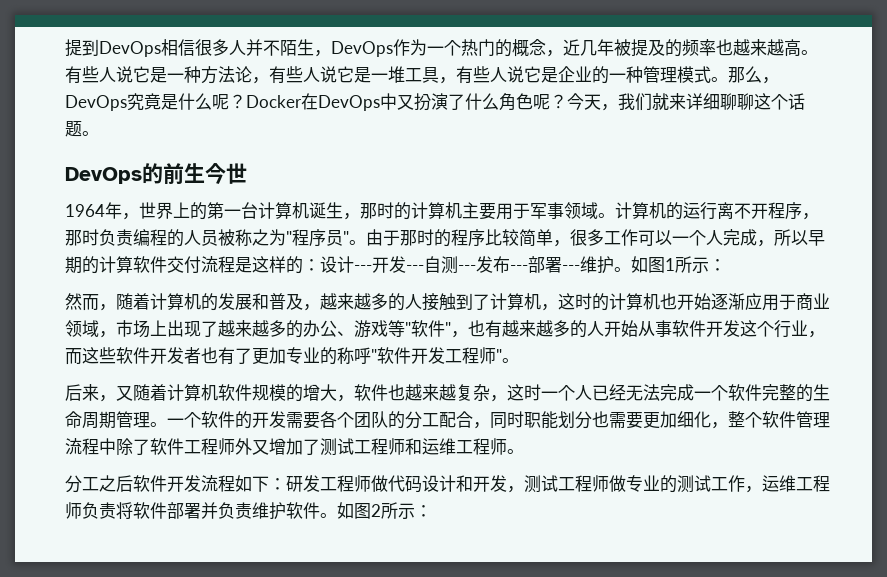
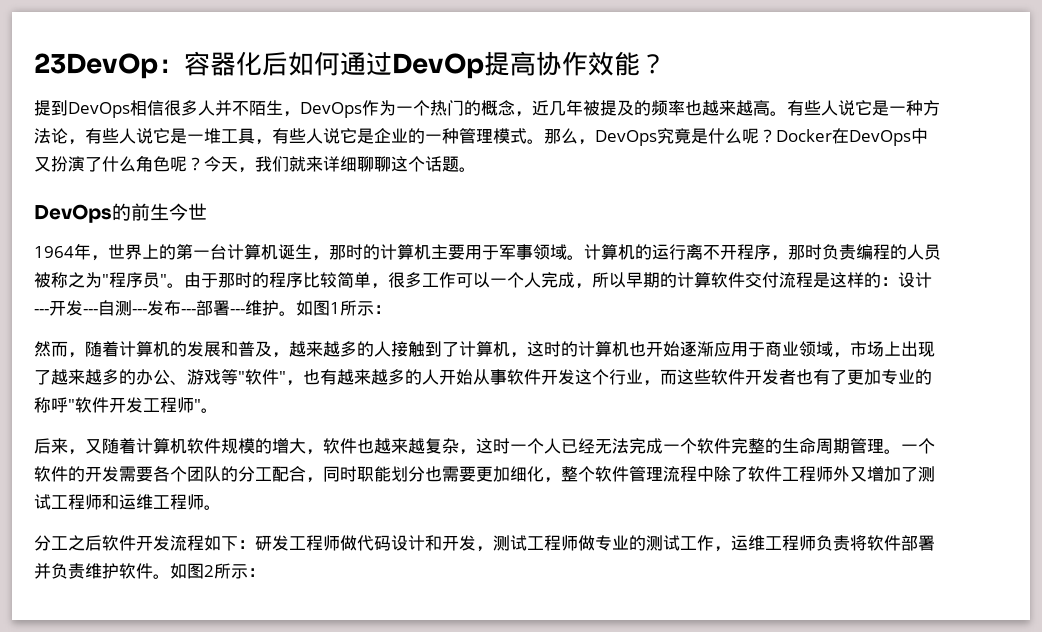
(65, 48) none -> [34,51,666,79] 23DevOp：容器化后如何通过DevOp提高协作效能？ //

